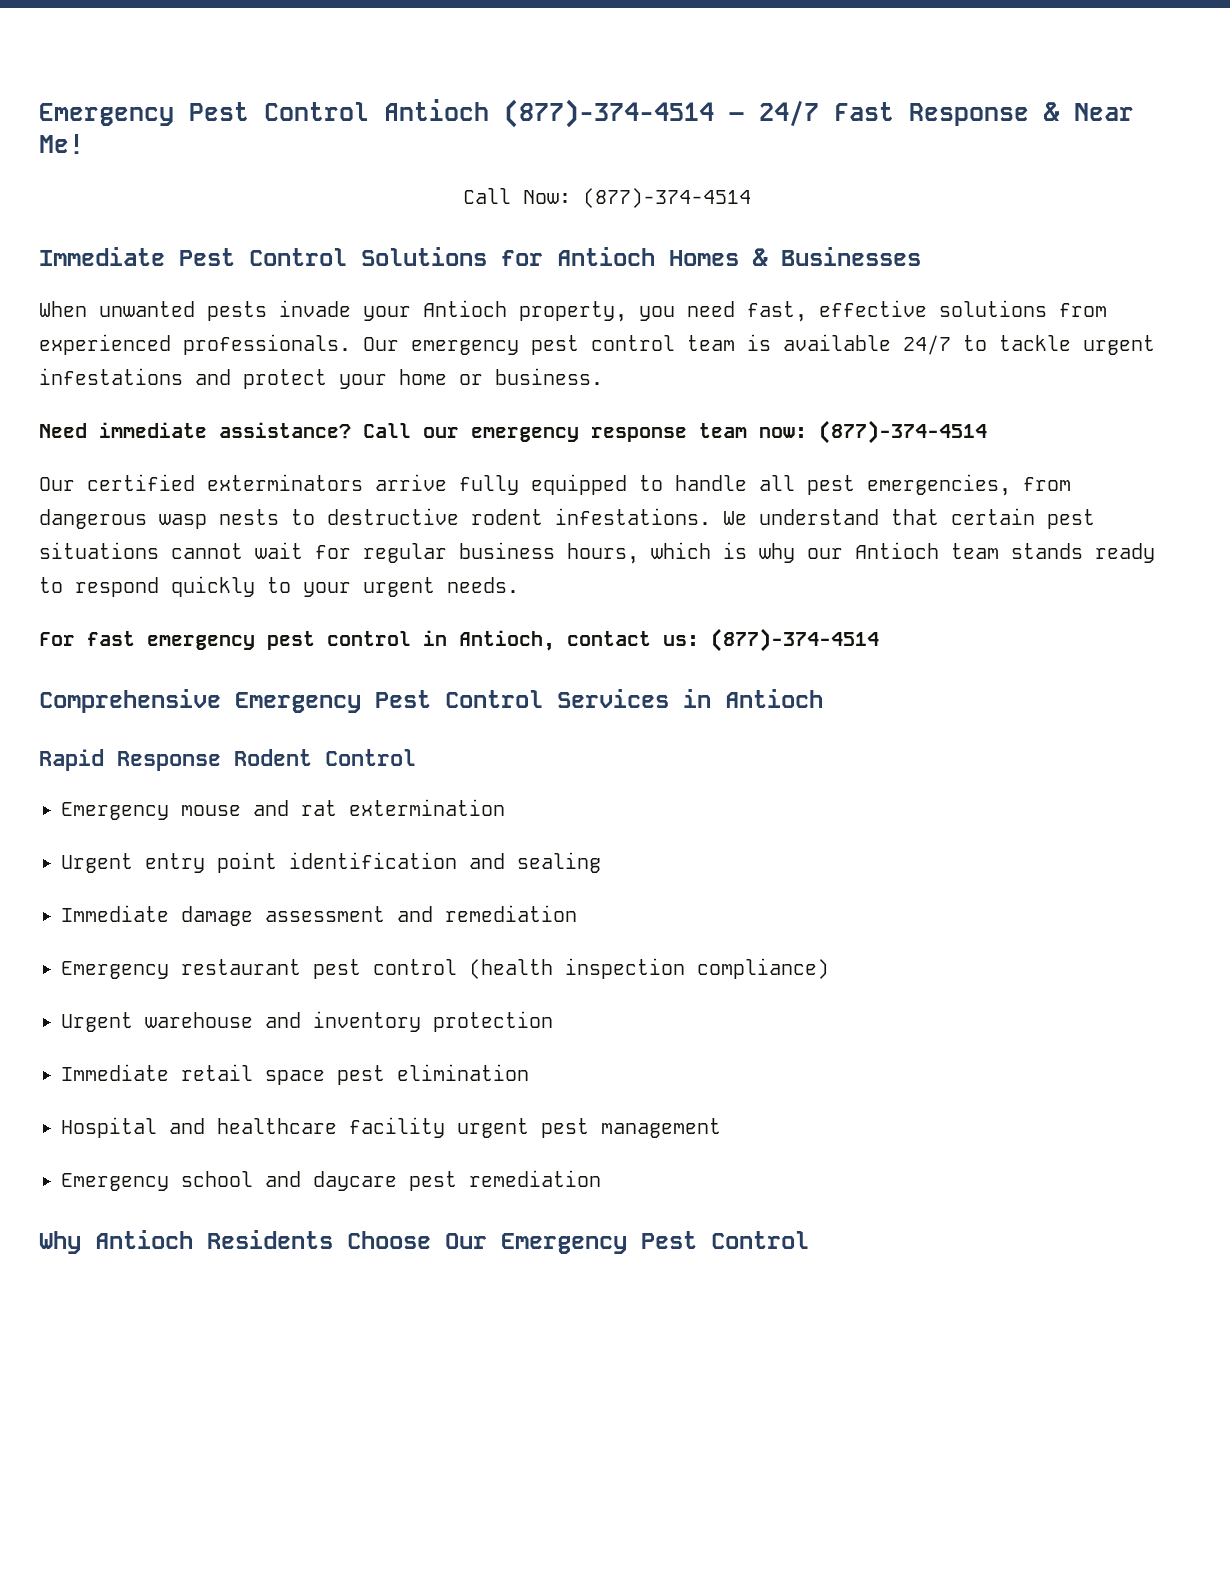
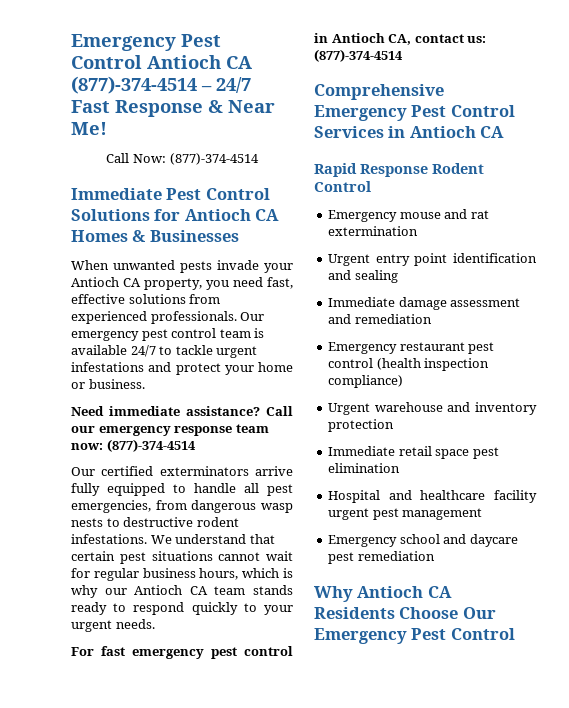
(489, 110) none -> [226,56,252,69] CA
(655, 256) none -> [255,209,280,221] CA
(507, 308) none -> [123,278,141,287] CA
(939, 550) none -> [189,586,208,595] CA
[459,630,555,651] Antioch, -> [331,33,412,45] Antioch CA,
(823, 698) none -> [480,126,505,138] CA
(193, 1239) none -> [427,586,452,598] CA

